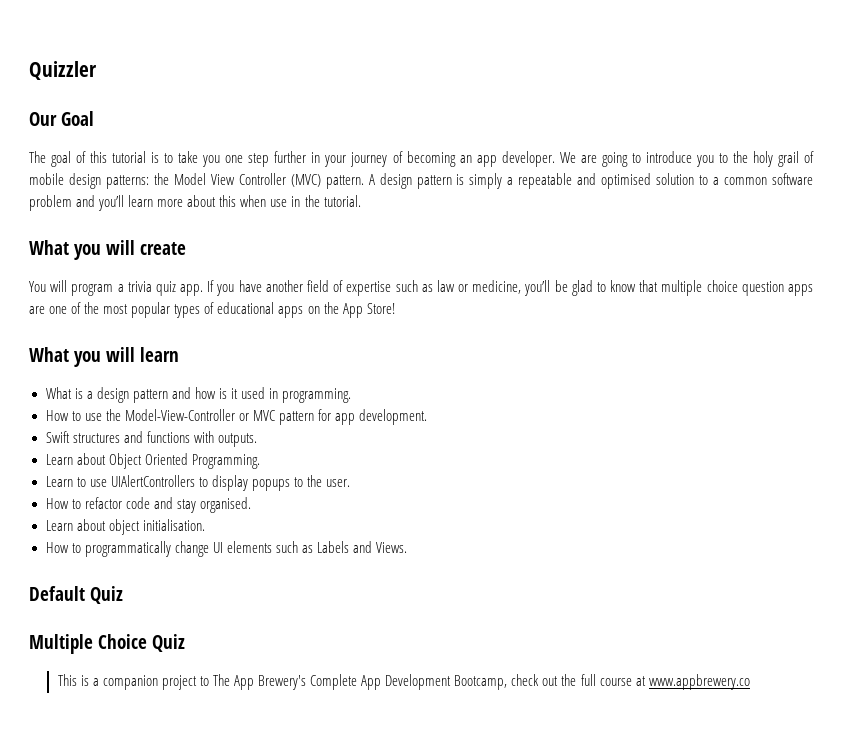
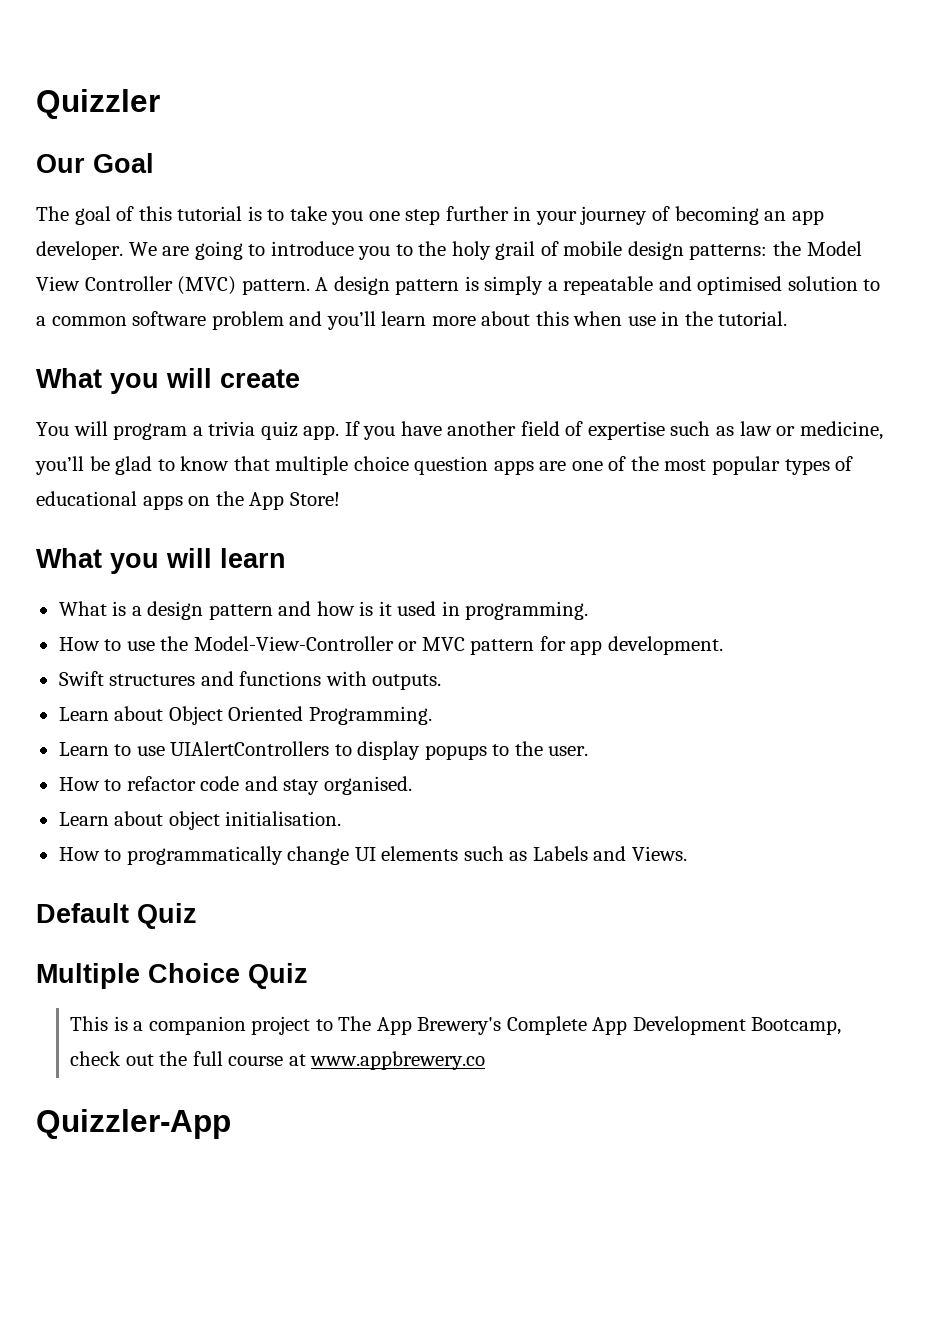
(750, 682) none -> [36,1109,231,1139] // Quizzler-App

